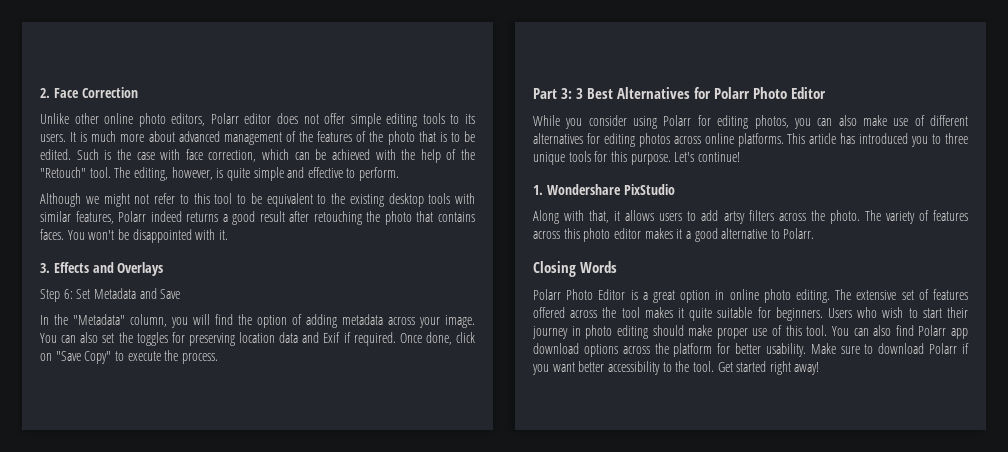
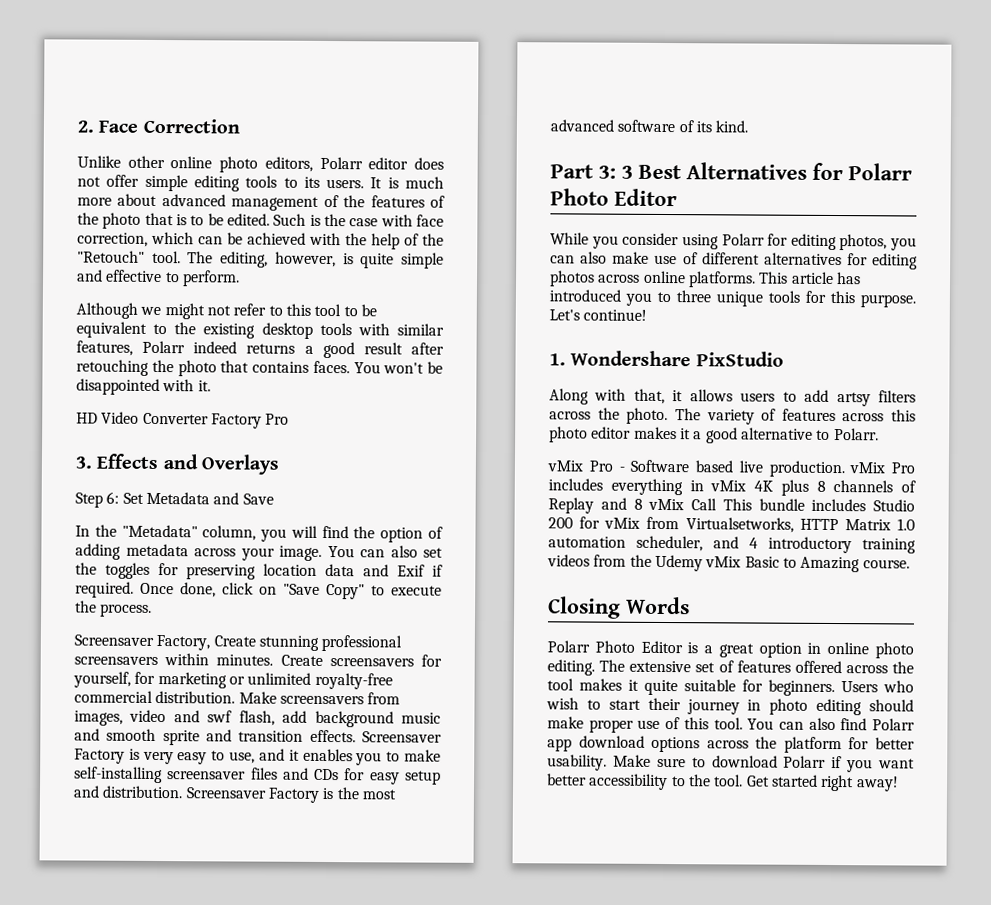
(228, 235) none -> [76,411,290,429] // HD Video Converter Factory Pro
(218, 358) none -> [74,634,403,652] [74,653,442,667] [73,671,393,690] [74,690,401,705] [74,709,441,728] [74,728,443,746] [74,748,441,766] [74,766,441,785] [73,785,396,803] [550,119,749,133] // Screensaver Factory, Create stunning professional screensavers within minutes. Create screensavers for yourself, for marketing or unlimited royalty-free commercial distribution. Make screensavers from images, video and swf flash, add background music and smooth sprite and transition effects. Screensaver Factory is very easy to use, and it enables you to make self-installing screensaver files and CDs for easy setup and distribution. Screensaver Factory is the most advanced software of its kind.
(815, 233) none -> [547,459,915,478] [548,478,916,496] [548,497,915,514] [548,516,915,533] [548,535,916,554] [547,554,910,573] // vMix Pro - Software based live production. vMix Pro includes everything in vMix 4K plus 8 channels of Replay and 8 vMix Call This bundle includes Studio 200 for vMix from Virtualsetworks, HTTP Matrix 1.0 automation scheduler, and 4 introductory training videos from the Udemy vMix Basic to Amazing course.

